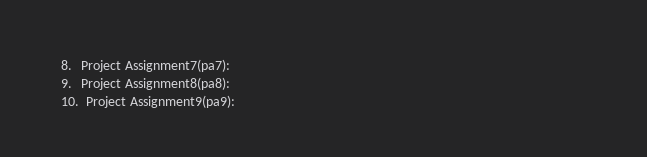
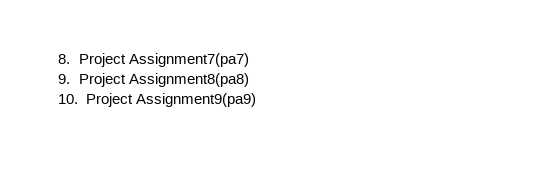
[124,59,230,72] Assignment7(pa7): -> [129,53,250,67] Assignment7(pa7)
[124,77,230,90] Assignment8(pa8): -> [129,73,250,87] Assignment8(pa8)
[129,95,235,108] Assignment9(pa9): -> [135,93,256,107] Assignment9(pa9)

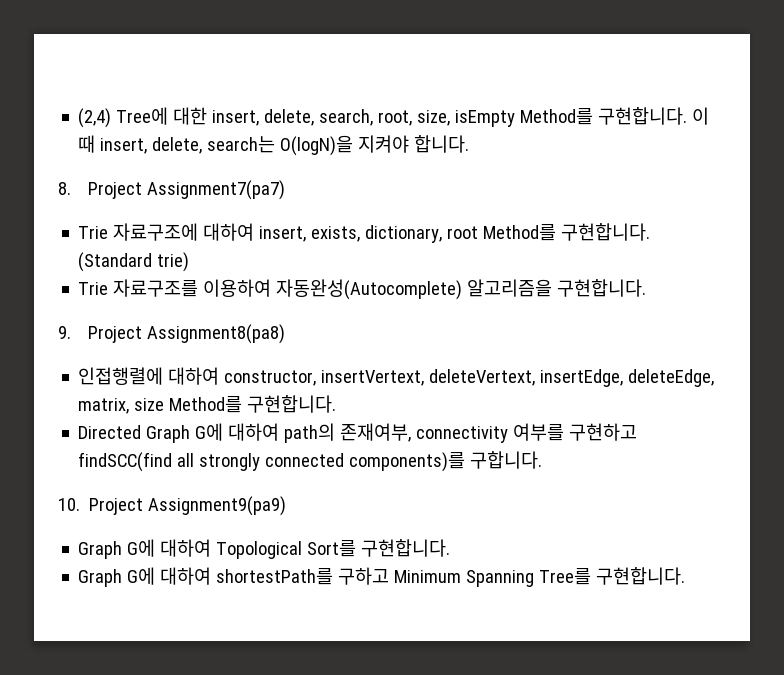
[58,53,250,67] [58,73,250,87] [58,93,256,107] 8. Project Assignment7(pa7) // 9. Project Assignment8(pa8) // 10. Project Assignment9(pa9) -> [78,107,710,128] [78,135,470,156] [58,180,285,200] [78,223,651,243] [78,252,190,272] [78,279,647,300] [58,324,285,344] [78,367,715,387] [78,395,337,414] [78,423,638,443] [78,451,543,472] [58,496,287,516] [78,539,451,559] [78,567,686,587] (2,4) Tree에 대한 insert, delete, search, root, size, isEmpty Method를 구현합니다. 이 때 insert, delete, search는 O(logN)을 지켜야 합니다. // 8. Project Assignment7(pa7) // Trie 자료구조에 대하여 insert, exists, dictionary, root Method를 구현합니다. (Standard trie) // Trie 자료구조를 이용하여 자동완성(Autocomplete) 알고리즘을 구현합니다. // 9. Project Assignment8(pa8) // 인접행렬에 대하여 constructor, insertVertext, deleteVertext, insertEdge, deleteEdge, matrix, size Method를 구현합니다. // Directed Graph G에 대하여 path의 존재여부, connectivity 여부를 구현하고 findSCC(find all strongly connected components)를 구합니다. // 10. Project Assignment9(pa9) // Graph G에 대하여 Topological Sort를 구현합니다. // Graph G에 대하여 shortestPath를 구하고 Minimum Spanning Tree를 구현합니다.

